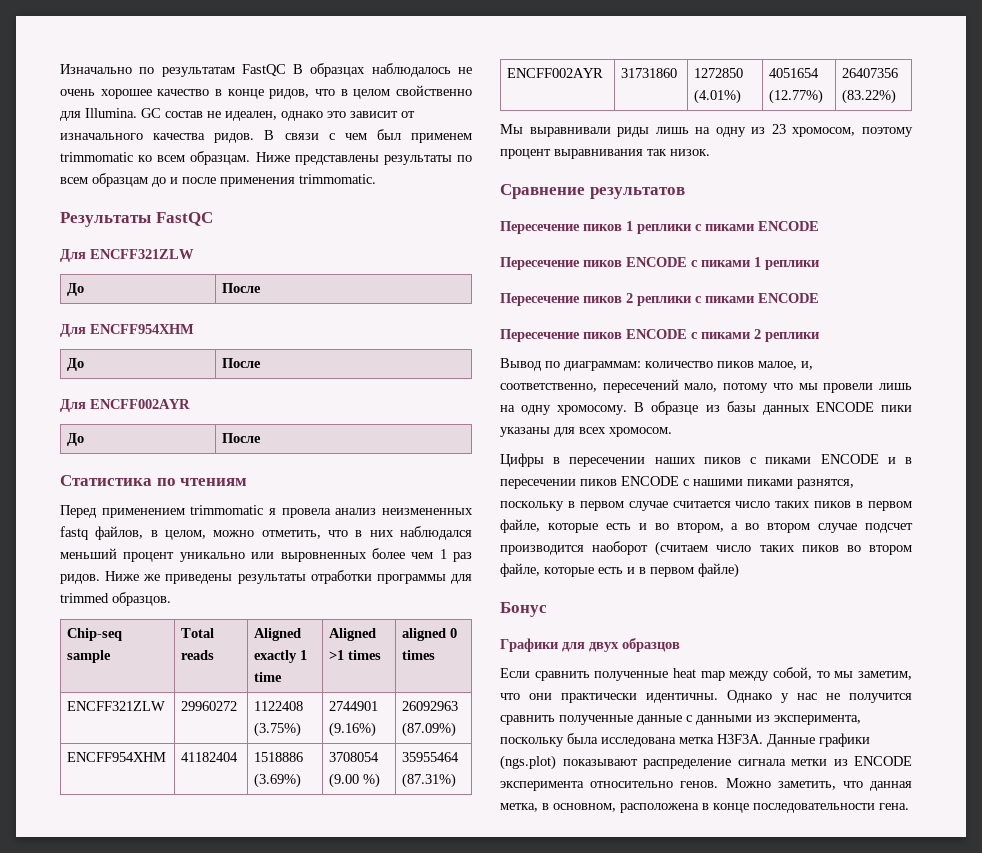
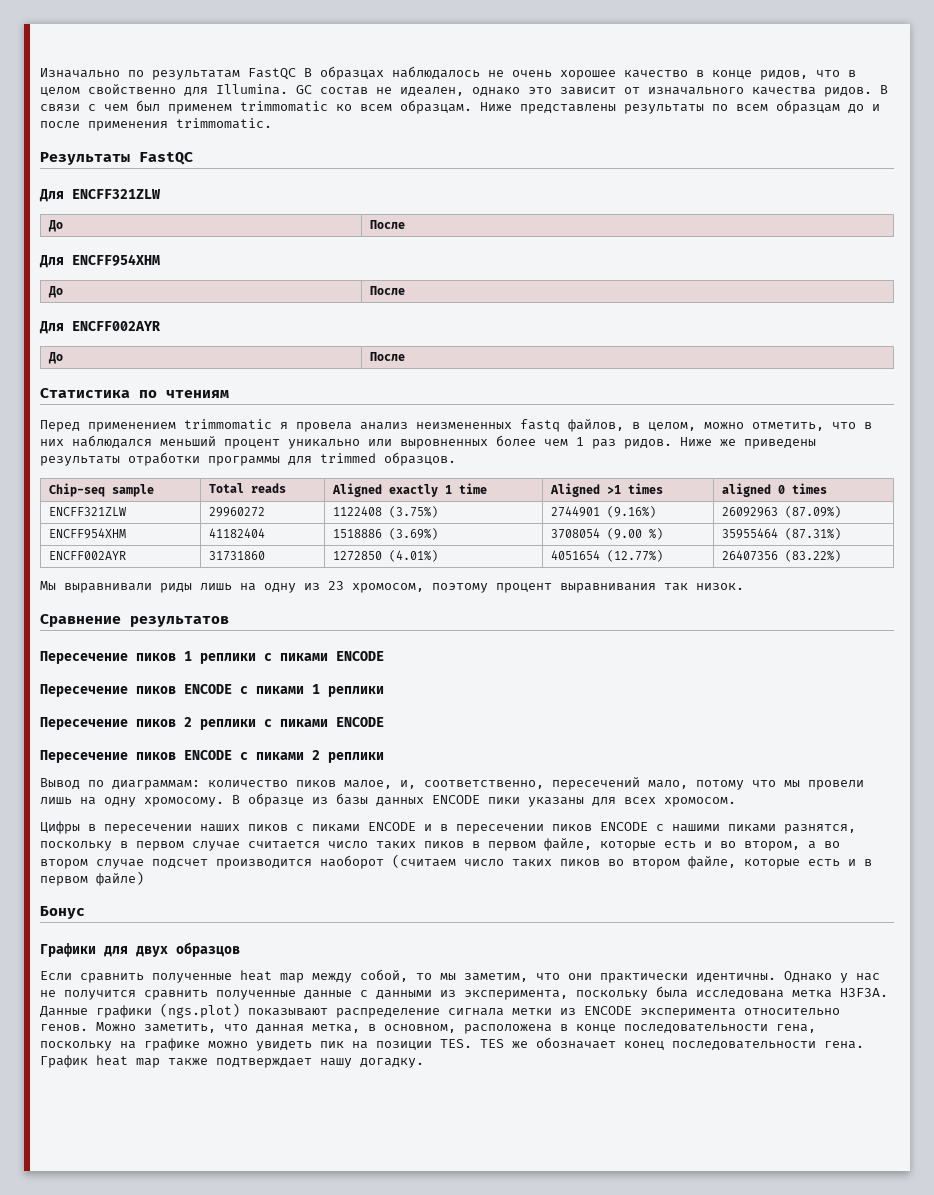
[879,803,909,810] гена. -> [776,1024,816,1033] [40,1037,864,1051] [40,1055,424,1068] гена, поскольку на графике можно увидеть пик на позиции TES. TES же обозначает конец последовательности гена. График heat map также подтверждает нашу догадку.

